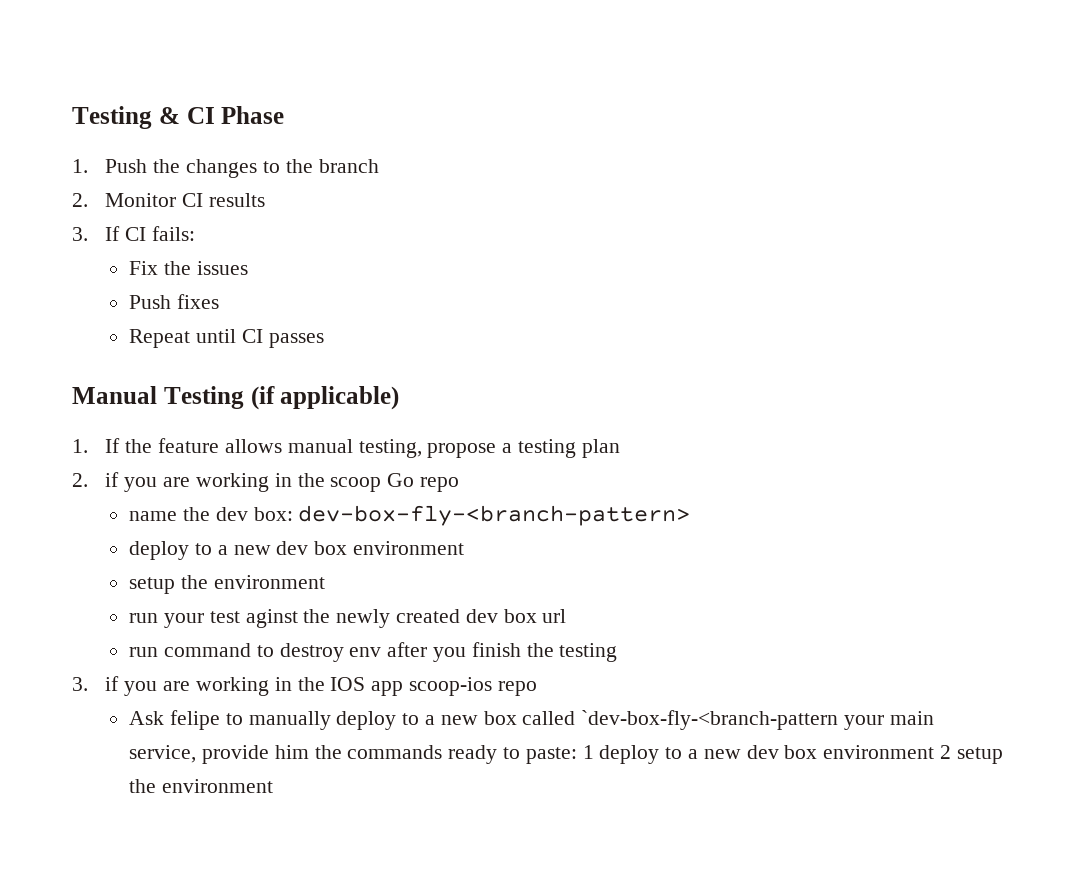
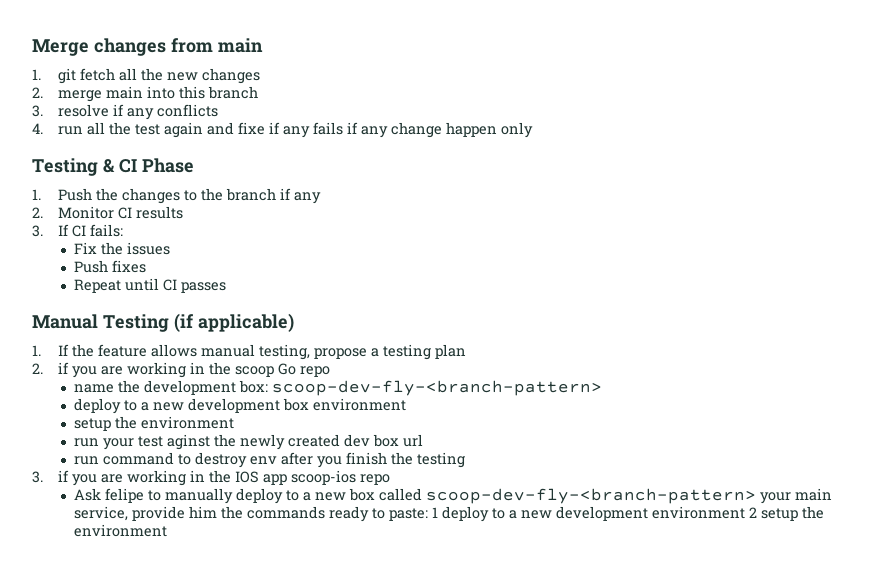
(72, 117) none -> [32,38,263,56] [32,68,261,84] [32,86,259,102] [32,104,219,120] [32,122,534,138] Merge changes from main // 1. git fetch all the new changes // 2. merge main into this branch // 3. resolve if any conflicts // 4. run all the test again and fixe if any fails if any change happen only //
(379, 166) none -> [280,188,322,204] if any
[215,505,691,526] [129,541,309,560] dev box: dev-box-fly-<branch-pattern> // deploy to a new dev -> [144,380,603,396] [74,398,281,414] development box: scoop-dev-fly-<branch-pattern> // deploy to a new development
[581,710,839,730] `dev-box-fly-<branch-pattern -> [426,488,757,504] scoop-dev-fly-<branch-pattern>
[746,745,818,759] dev box -> [556,506,649,521] development

